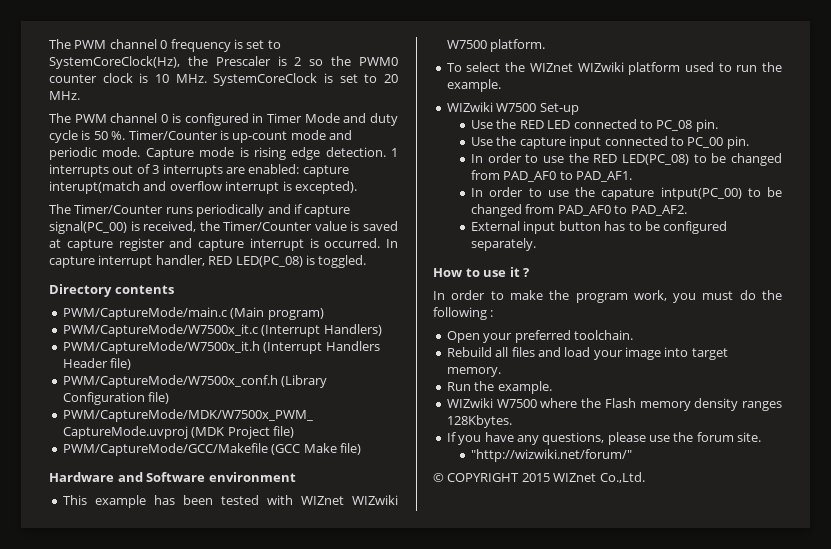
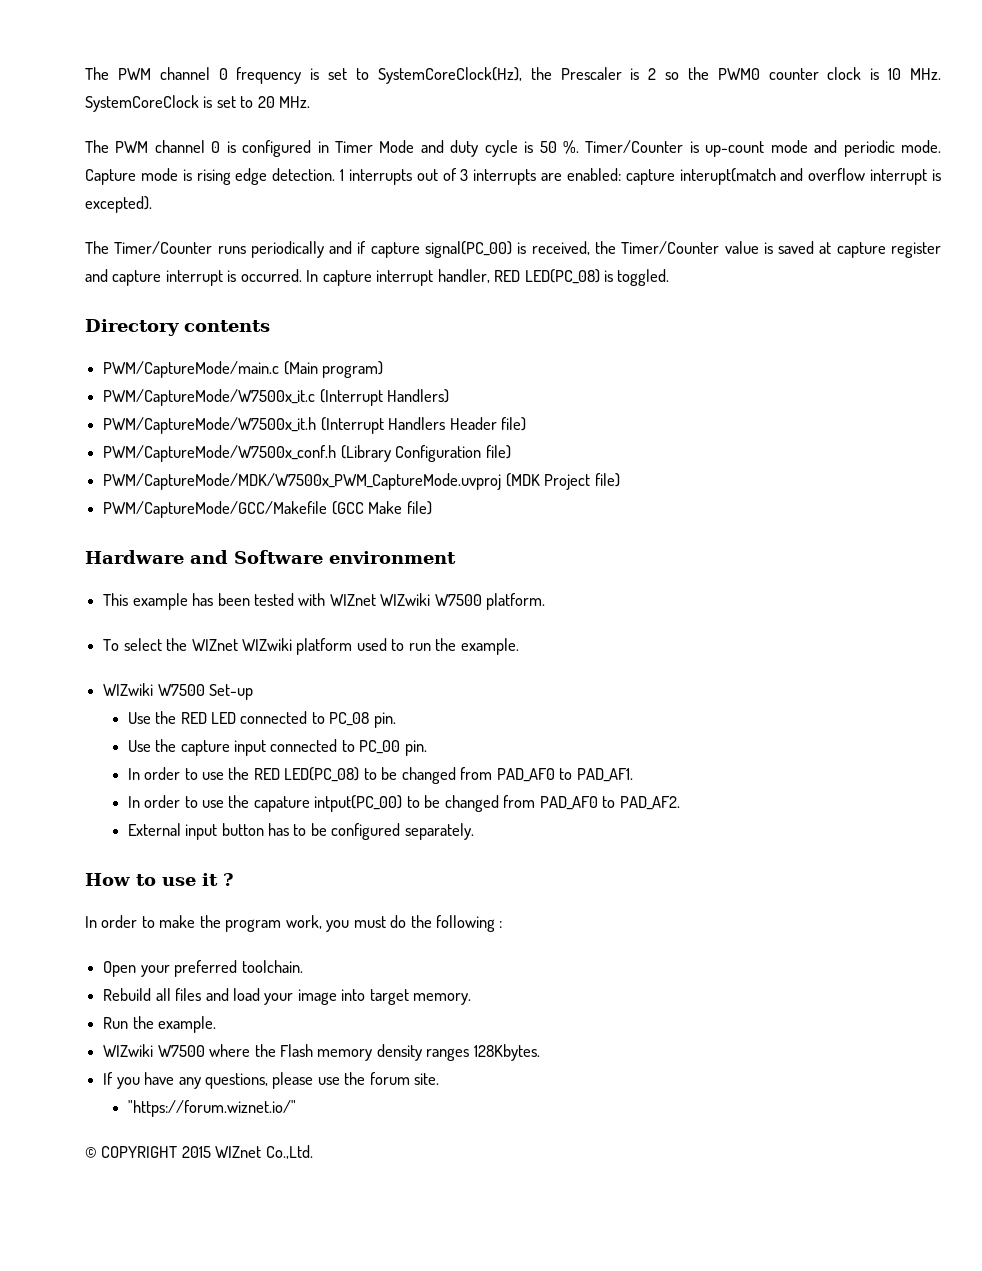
[471,449,633,462] "http://wizwiki.net/forum/" -> [127,1100,296,1117] "https://forum.wiznet.io/"

